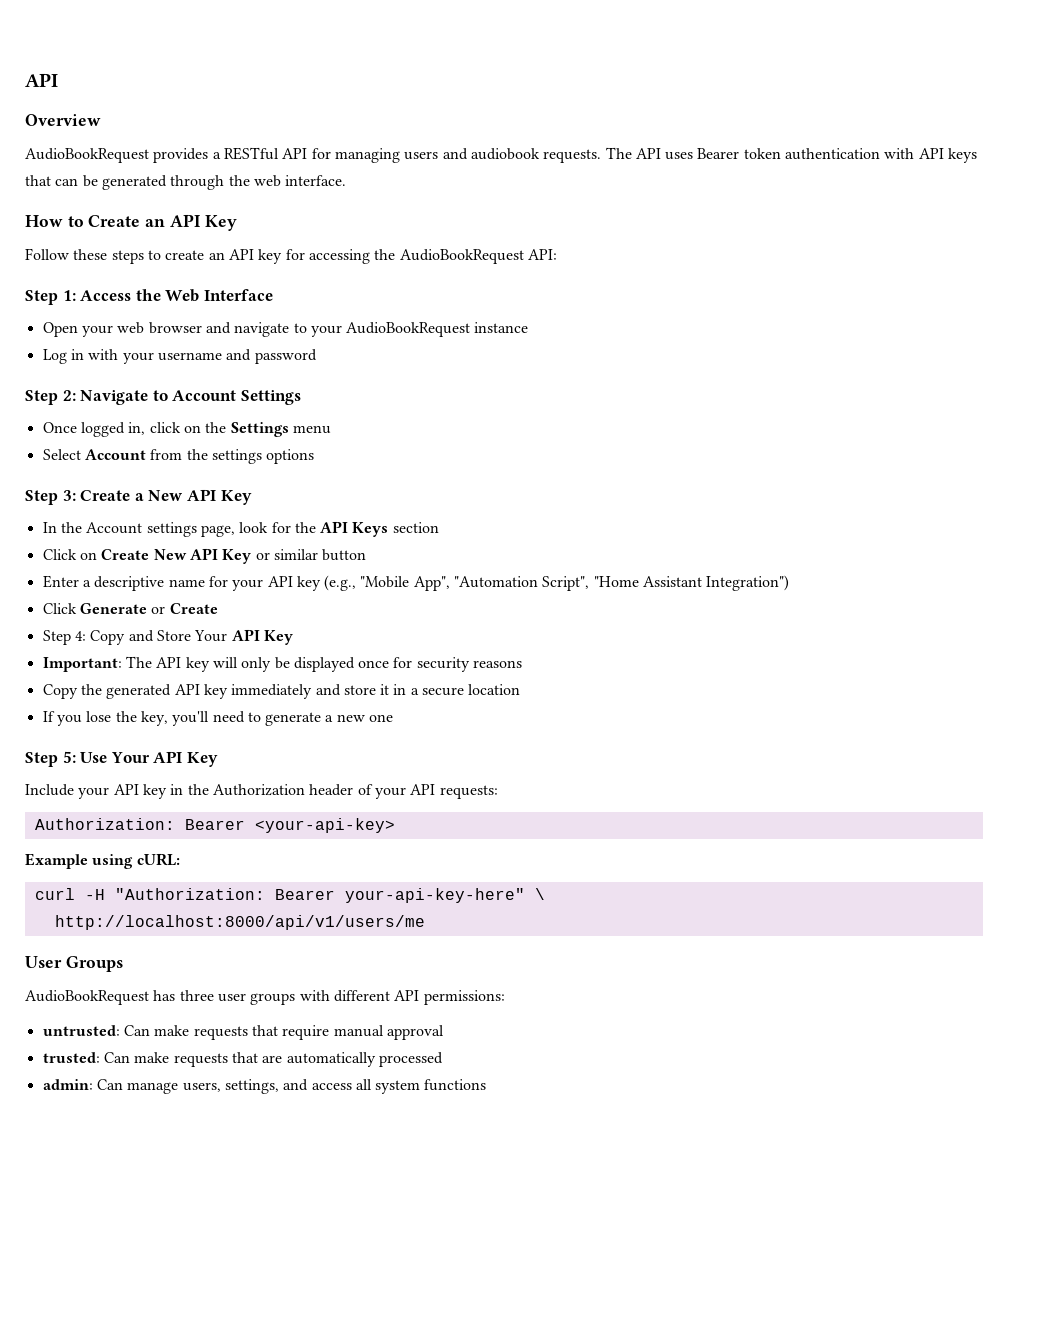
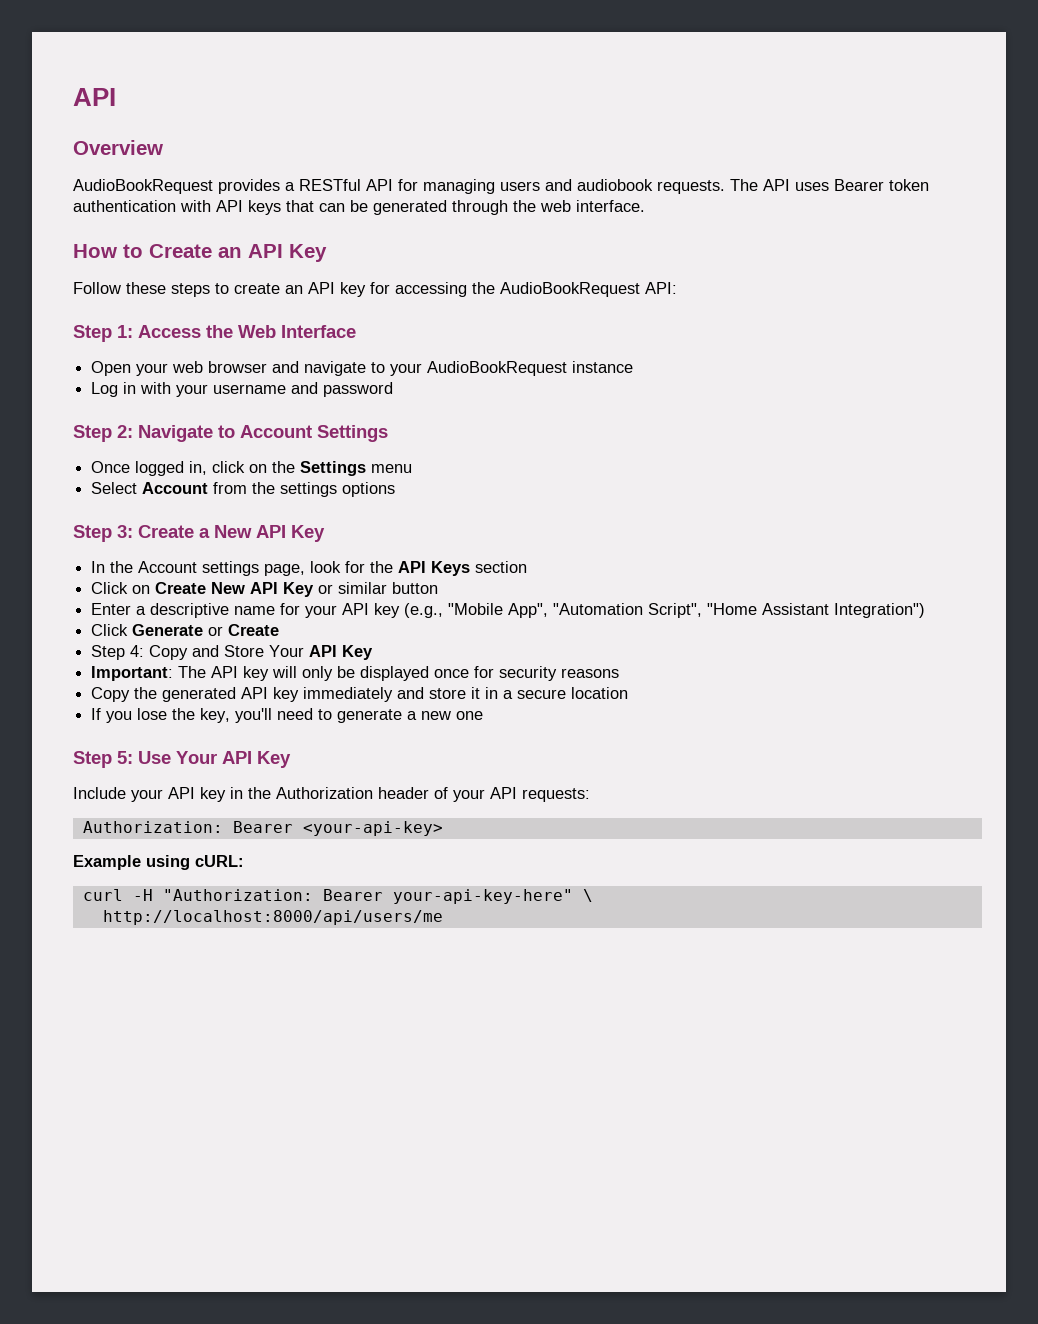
[54,915,425,930] [25,956,123,972] [25,990,505,1005] [42,1025,444,1040] [42,1052,443,1067] [42,1079,487,1094] http://localhost:8000/api/v1/users/me // User Groups // AudioBookRequest has three user groups with different API permissions: // untrusted: Can make requests that require manual approval // trusted: Can make requests that are automatically processed // admin: Can manage users, settings, and access all system functions -> [102,910,443,925] http://localhost:8000/api/users/me

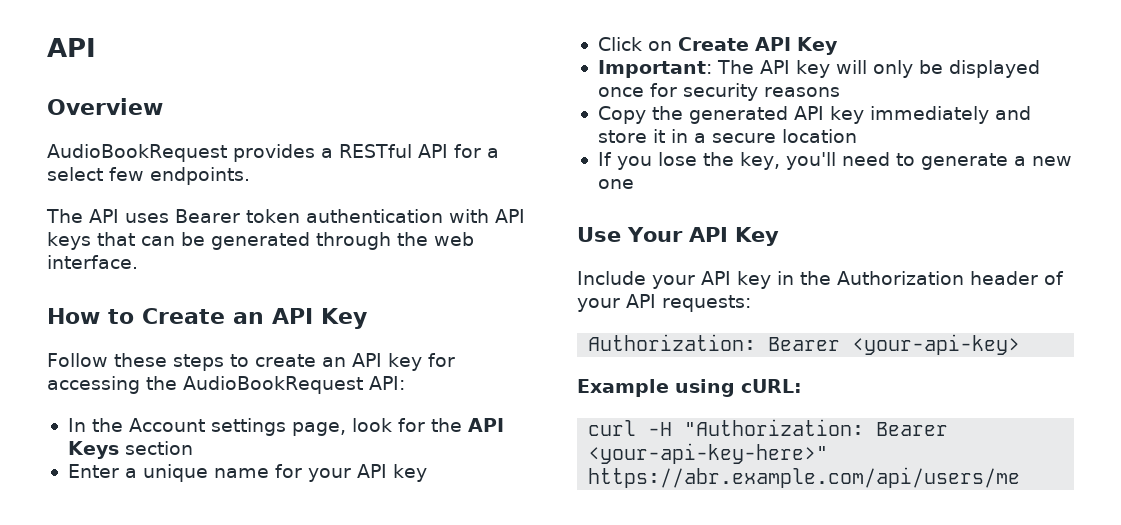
[423,179,725,194] managing users and audiobook requests. -> [486,148,499,158] [47,167,250,185] a select few endpoints. //
[73,325,356,342] [91,361,634,376] [91,382,394,397] [73,425,388,442] [91,461,413,476] [91,482,396,497] [73,525,325,542] // Step 1: Access the Web Interface // Open your web browser and navigate to your AudioBookRequest instance // Log in with your username and password // Step 2: Navigate to Account Settings // Once logged in, click on the Settings menu // Select Account from the settings options // Step 3: Create a New API Key -> (405, 383) none
[91,582,439,597] // Click on Create New API Key or similar button -> (193, 448) none
[150,603,230,618] descriptive -> [142,464,208,482] unique
[404,603,926,618] [91,624,280,636] [91,645,305,660] (e.g., "Mobile App", "Automation Script", "Home Assistant Integration") // Click Generate or Create // Step 4: Copy and Store Your -> [597,37,749,51] // Click on Create
[73,751,133,768] Step 5: -> (634, 184) none
[392,889,593,904] [102,910,443,925] your-api-key-here" \ // http://localhost:8000/api/users/me -> [588,443,829,464] [588,467,1021,488] <your-api-key-here>" https://abr.example.com/api/users/me

